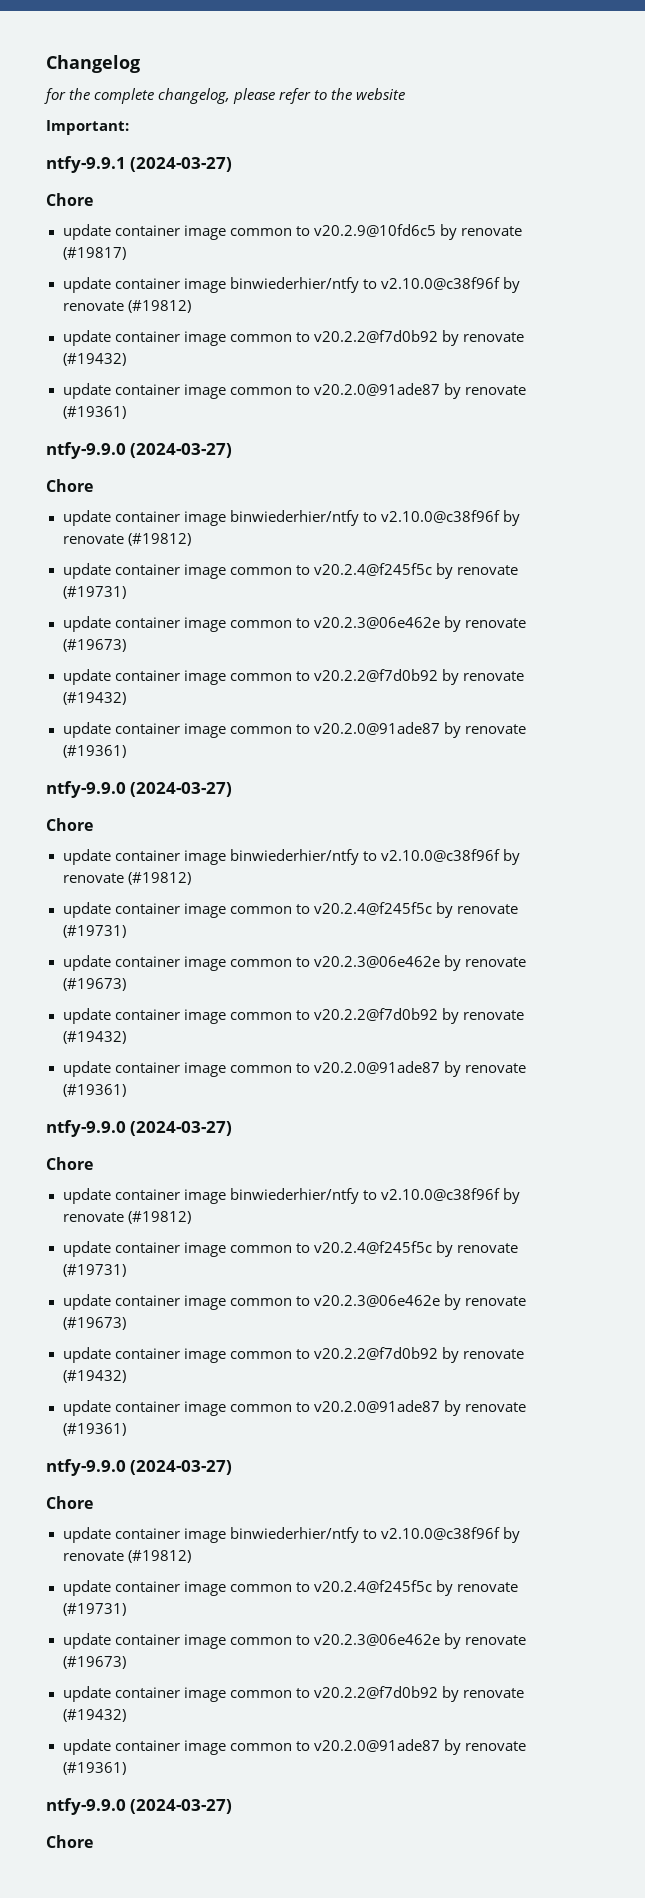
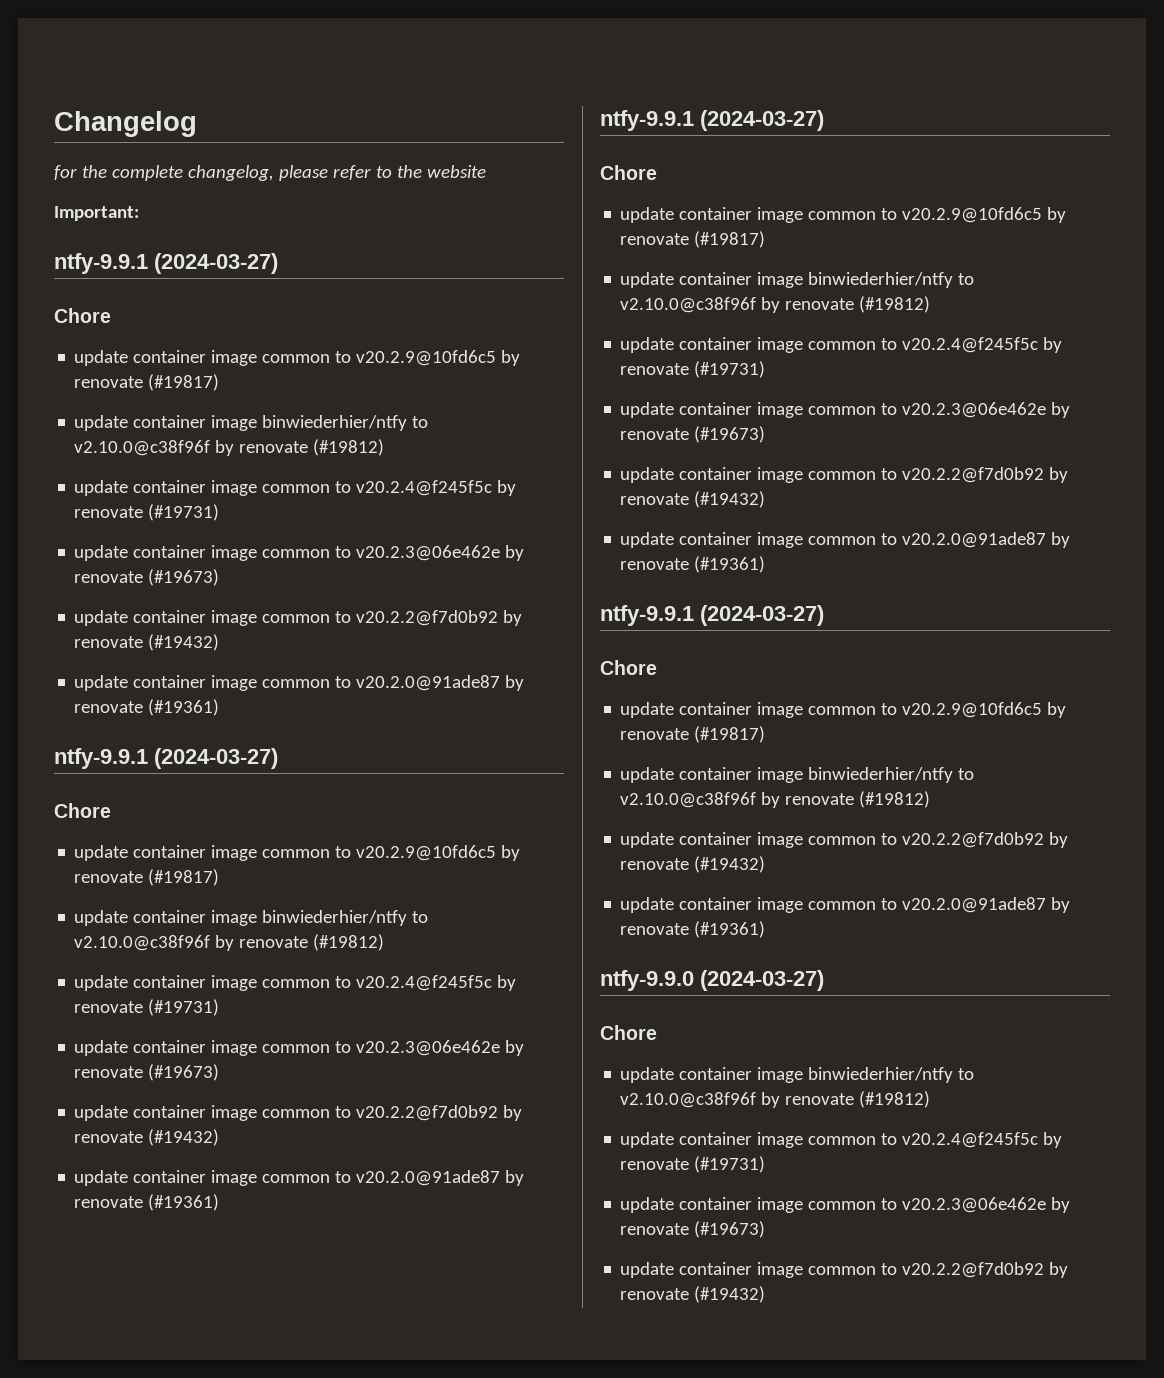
(191, 306) none -> [74,480,517,496] [74,504,220,521] [74,545,525,561] [74,569,220,586] [74,610,523,626] [74,634,220,651] [74,675,525,691] [74,699,220,716] [54,748,278,769] [54,803,111,818] [74,845,521,861] [74,869,220,886] [74,910,429,926] [74,934,385,951] [74,975,517,991] [74,999,220,1016] [74,1040,525,1056] [74,1064,220,1081] [74,1105,523,1121] [74,1129,220,1146] [74,1170,525,1186] [74,1194,220,1211] [600,110,824,131] [600,165,657,180] [620,207,1067,223] [620,231,766,248] [620,272,975,288] [620,296,931,313] [620,337,1063,353] [620,361,766,378] [620,402,1071,418] [620,426,766,443] [620,467,1069,483] [620,491,766,508] [620,532,1071,548] [620,556,766,573] [600,605,824,626] [600,660,657,675] [620,702,1067,718] [620,726,766,743] [620,767,975,783] [620,791,931,808] // update container image common to v20.2.4@f245f5c by renovate (#19731) // update container image common to v20.2.3@06e462e by renovate (#19673) // update container image common to v20.2.2@f7d0b92 by renovate (#19432) // update container image common to v20.2.0@91ade87 by renovate (#19361) // ntfy-9.9.1 (2024-03-27) // Chore // update container image common to v20.2.9@10fd6c5 by renovate (#19817) // update container image binwiederhier/ntfy to v2.10.0@c38f96f by renovate (#19812) // update container image common to v20.2.4@f245f5c by renovate (#19731) // update container image common to v20.2.3@06e462e by renovate (#19673) // update container image common to v20.2.2@f7d0b92 by renovate (#19432) // update container image common to v20.2.0@91ade87 by renovate (#19361) // ntfy-9.9.1 (2024-03-27) // Chore // update container image common to v20.2.9@10fd6c5 by renovate (#19817) // update container image binwiederhier/ntfy to v2.10.0@c38f96f by renovate (#19812) // update container image common to v20.2.4@f245f5c by renovate (#19731) // update container image common to v20.2.3@06e462e by renovate (#19673) // update container image common to v20.2.2@f7d0b92 by renovate (#19432) // update container image common to v20.2.0@91ade87 by renovate (#19361) // ntfy-9.9.1 (2024-03-27) // Chore // update container image common to v20.2.9@10fd6c5 by renovate (#19817) // update container image binwiederhier/ntfy to v2.10.0@c38f96f by renovate (#19812)
[62,722,526,738] [62,745,126,758] [46,781,233,798] [46,818,93,831] [62,849,520,865] [62,872,191,885] [62,902,518,918] [62,925,126,938] [62,955,526,971] [62,978,126,991] [62,1008,524,1024] [62,1031,126,1044] [62,1061,526,1077] [62,1084,126,1097] [46,1120,233,1137] [46,1157,93,1170] [62,1188,520,1204] [62,1211,191,1224] [62,1241,518,1257] [62,1264,126,1277] [62,1294,526,1310] [62,1317,126,1330] [62,1347,524,1363] [62,1370,126,1383] [62,1400,526,1416] [62,1423,126,1436] [46,1459,233,1476] [46,1496,93,1509] [62,1527,520,1543] [62,1550,191,1563] [62,1580,518,1596] [62,1603,126,1616] [62,1633,526,1649] [62,1656,126,1669] [62,1686,524,1702] [62,1709,126,1722] [62,1739,526,1755] [62,1762,126,1775] [46,1798,233,1815] [46,1835,93,1848] // update container image common to v20.2.0@91ade87 by renovate (#19361) // ntfy-9.9.0 (2024-03-27) // Chore // update container image binwiederhier/ntfy to v2.10.0@c38f96f by renovate (#19812) // update container image common to v20.2.4@f245f5c by renovate (#19731) // update container image common to v20.2.3@06e462e by renovate (#19673) // update container image common to v20.2.2@f7d0b92 by renovate (#19432) // update container image common to v20.2.0@91ade87 by renovate (#19361) // ntfy-9.9.0 (2024-03-27) // Chore // update container image binwiederhier/ntfy to v2.10.0@c38f96f by renovate (#19812) // update container image common to v20.2.4@f245f5c by renovate (#19731) // update container image common to v20.2.3@06e462e by renovate (#19673) // update container image common to v20.2.2@f7d0b92 by renovate (#19432) // update container image common to v20.2.0@91ade87 by renovate (#19361) // ntfy-9.9.0 (2024-03-27) // Chore // update container image binwiederhier/ntfy to v2.10.0@c38f96f by renovate (#19812) // update container image common to v20.2.4@f245f5c by renovate (#19731) // update container image common to v20.2.3@06e462e by renovate (#19673) // update container image common to v20.2.2@f7d0b92 by renovate (#19432) // update container image common to v20.2.0@91ade87 by renovate (#19361) // ntfy-9.9.0 (2024-03-27) // Chore -> (766, 1294) none

